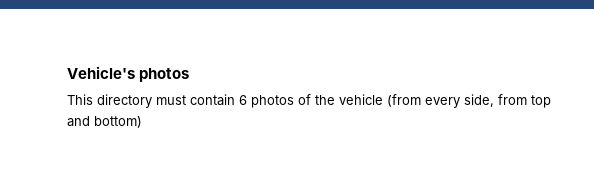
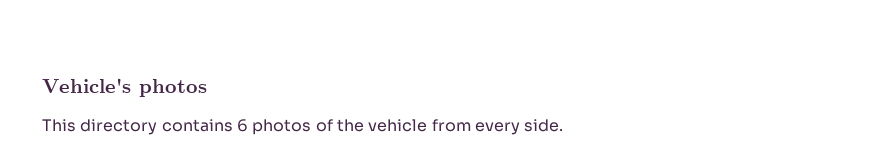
[156,94,235,106] must contain -> [161,119,233,132] contains
[387,94,551,108] [67,116,142,128] (from every side, from top and bottom) -> [431,119,564,135] from every side.

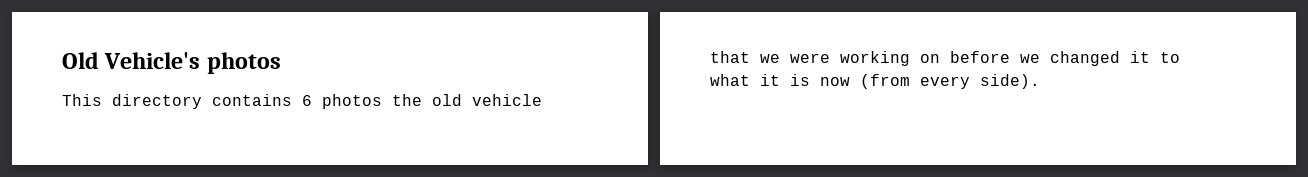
(42, 85) none -> [62,52,99,69] Old
[315,119,564,135] of the vehicle from every side. -> [392,94,542,106] [710,51,1180,66] [710,74,1040,89] the old vehicle that we were working on before we changed it to what it is now (from every side).

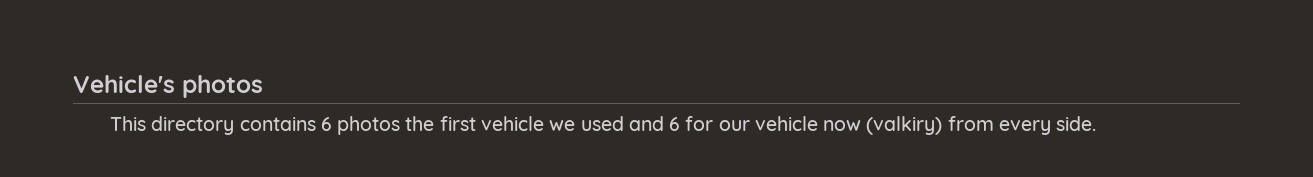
[62,52,99,69] Old -> (73, 84) none
[432,94,542,106] [710,51,1180,66] [710,74,1040,89] old vehicle that we were working on before we changed it to what it is now (from every side). -> [439,116,1097,135] first vehicle we used and 6 for our vehicle now (valkiry) from every side.

